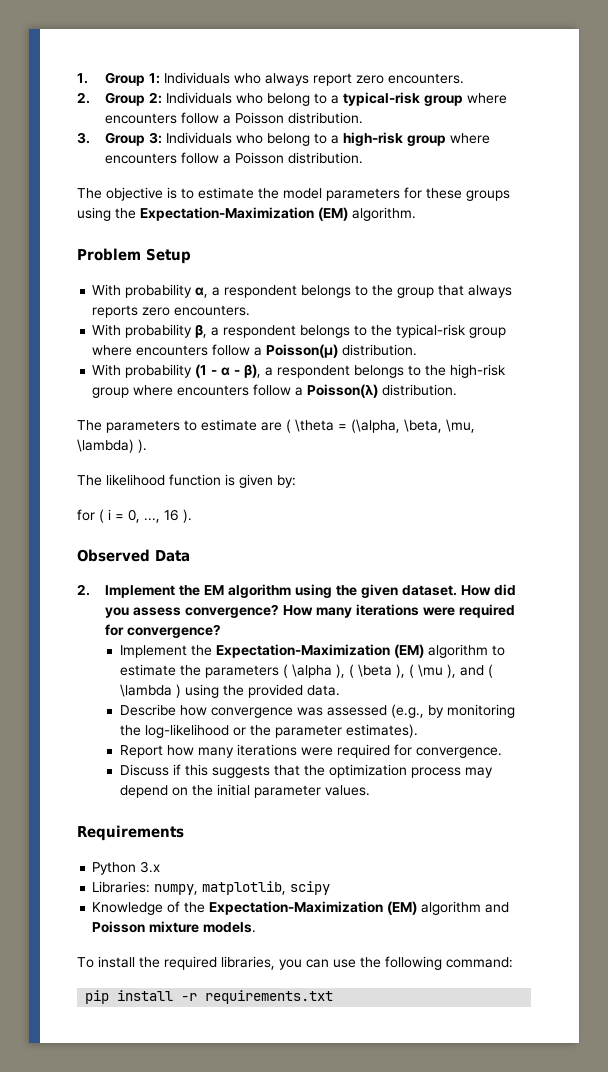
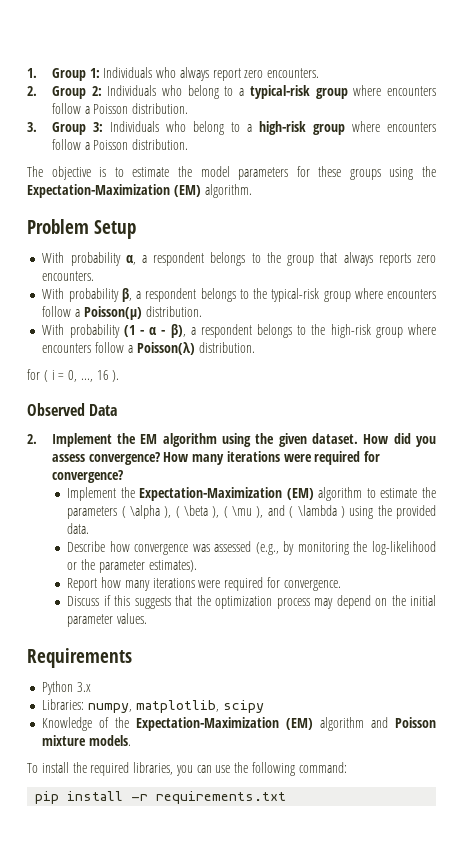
[77,419,475,433] [77,439,147,453] [77,474,296,488] // The parameters to estimate are ( \theta = (\alpha, \beta, \mu, \lambda) ). // The likelihood function is given by: -> (255, 347) none

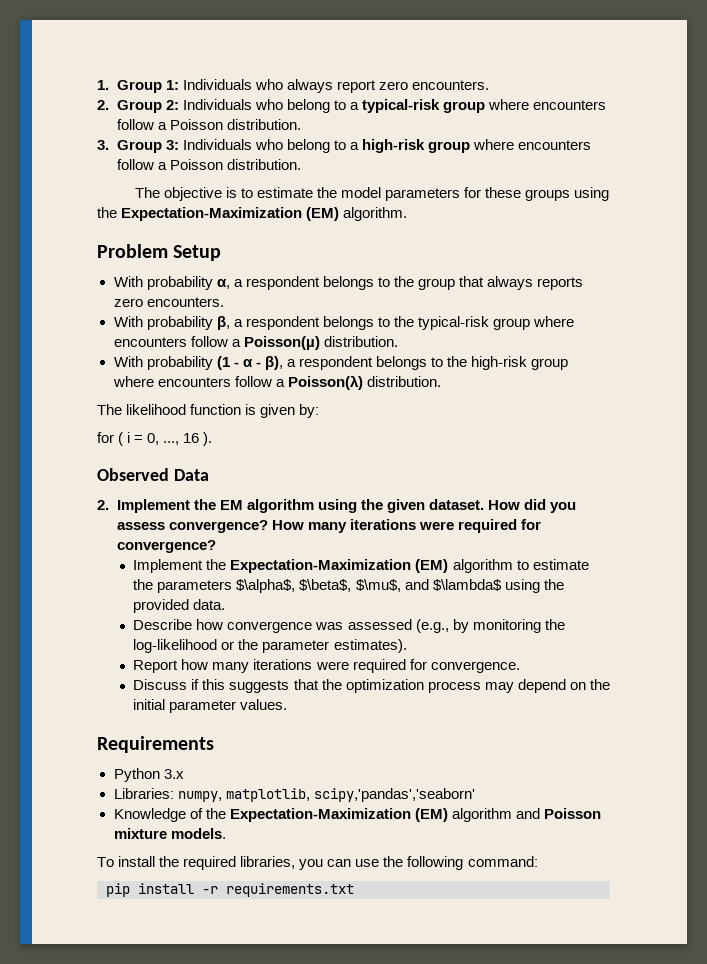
(255, 347) none -> [97,404,320,418] // The likelihood function is given by:
[121,505,345,519] ( \alpha ), ( \beta ), ( \mu ), and ( \lambda ) -> [236,579,502,593] $\alpha$, $\beta$, $\mu$, and $\lambda$
[222,700,264,713] scipy -> [313,788,475,802] scipy,'pandas','seaborn'

